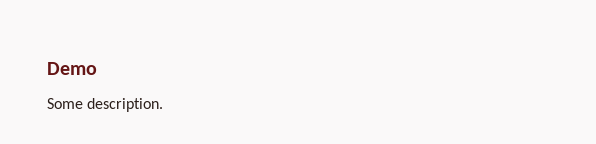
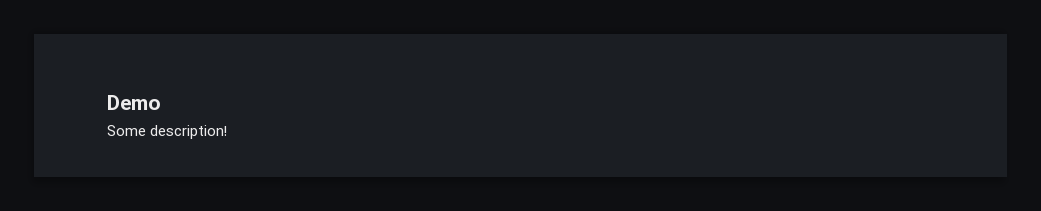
[87,98,164,112] description. -> [150,125,228,139] description!

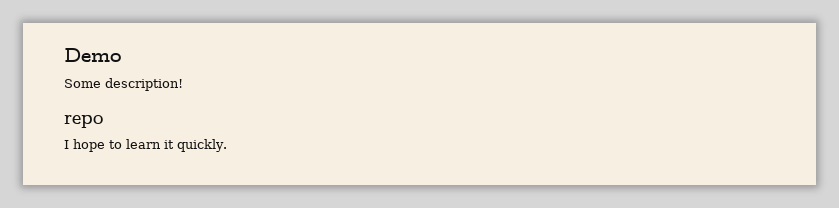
(228, 132) none -> [64,115,103,128] [64,139,227,152] // repo // I hope to learn it quickly.

